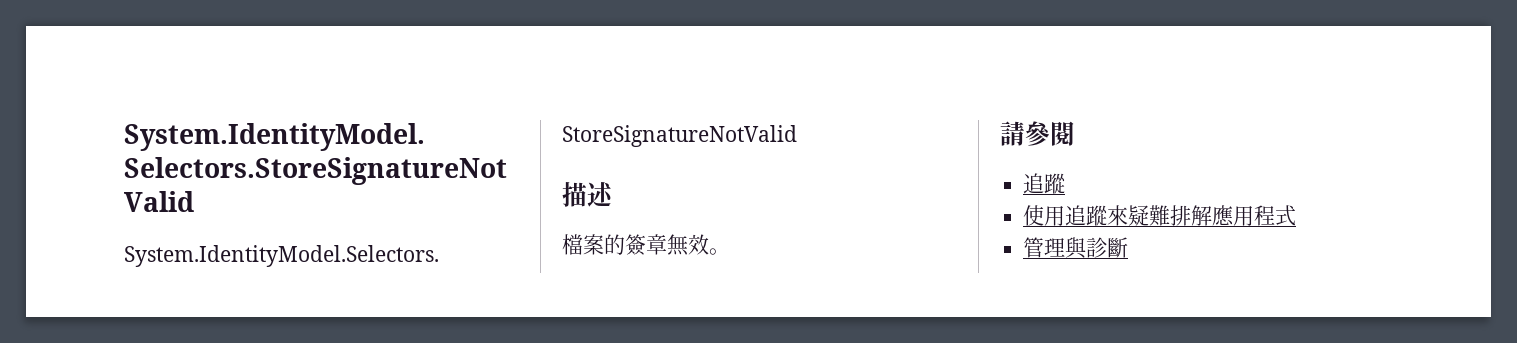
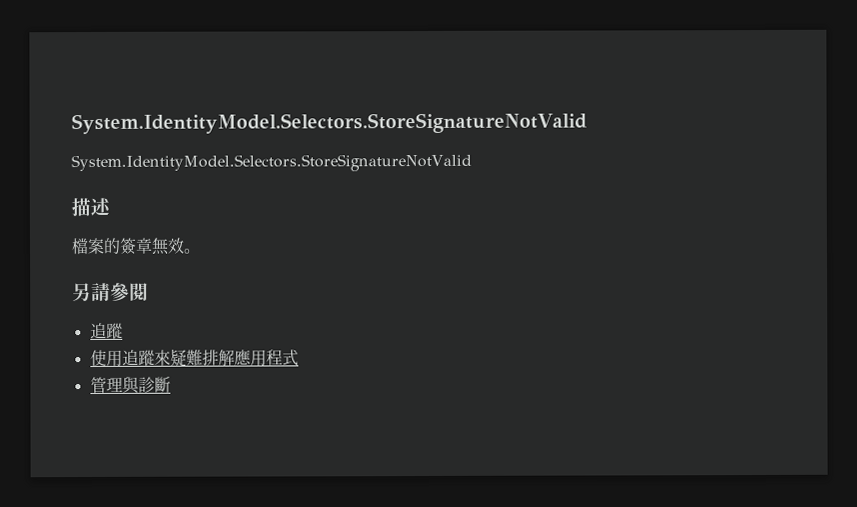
(730, 251) none -> [72,283,92,302] 另

